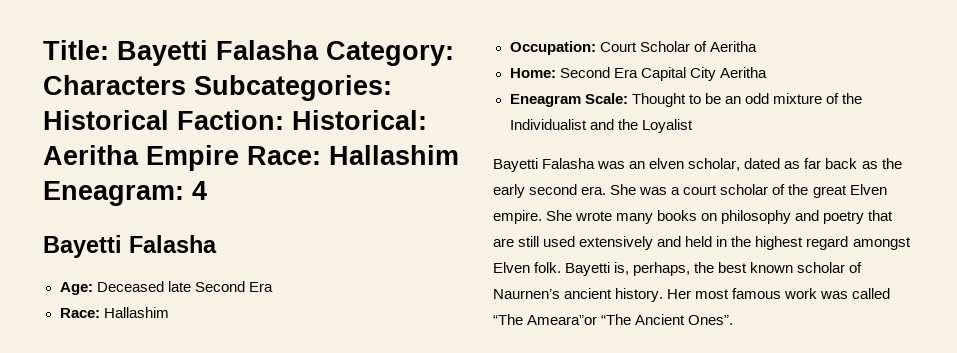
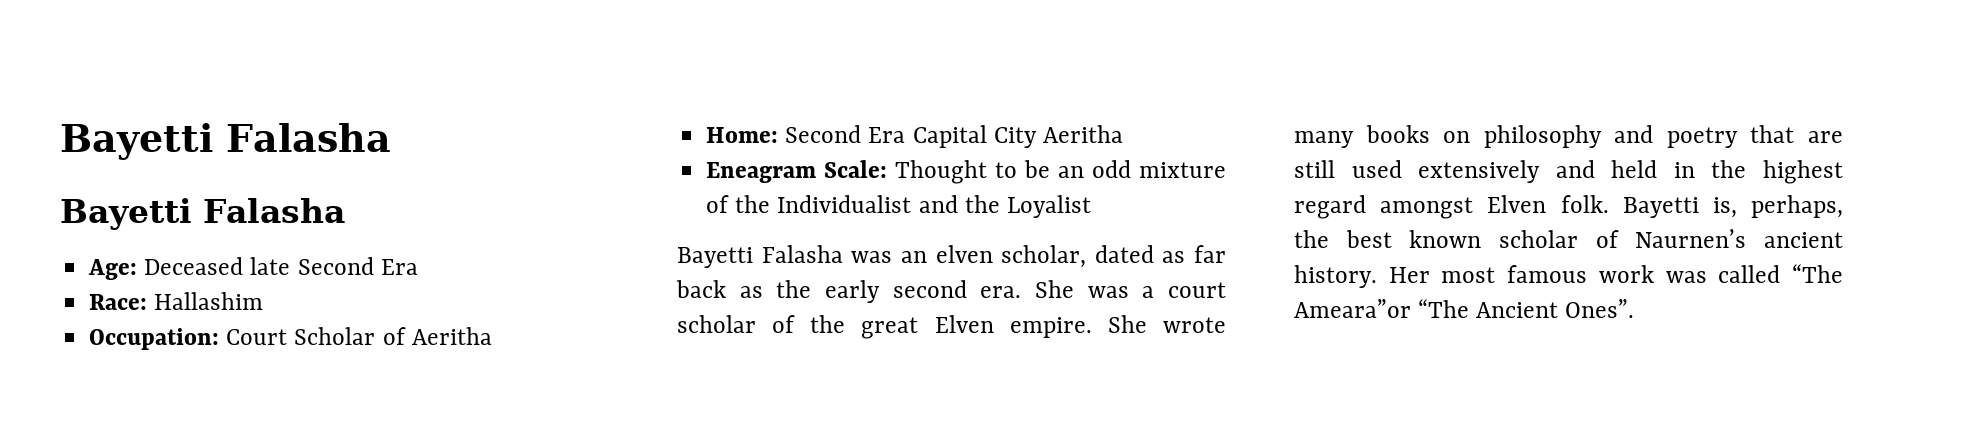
[43,40,454,66] [43,75,392,101] [43,110,427,130] [43,145,459,171] [43,181,207,206] Title: Bayetti Falasha Category: Characters Subcategories: Historical Faction: Historical: Aeritha Empire Race: Hallashim Eneagram: 4 -> [60,123,391,160] Bayetti Falasha

